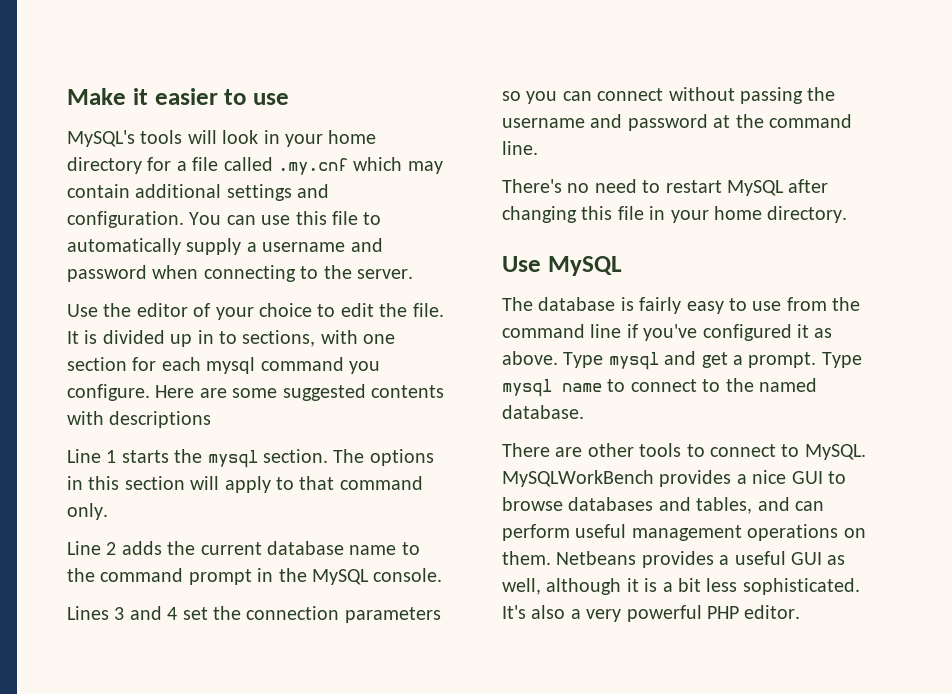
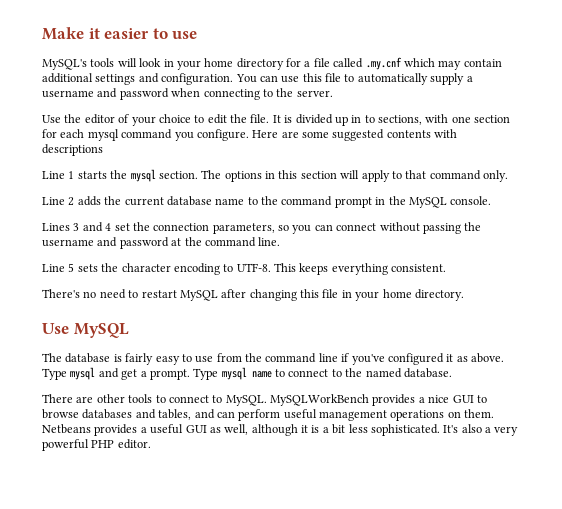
[344,607,441,623] parameters -> [212,223,275,234] parameters,
(538, 148) none -> [42,263,447,275] // Line 5 sets the character encoding to UTF-8. This keeps everything consistent.

